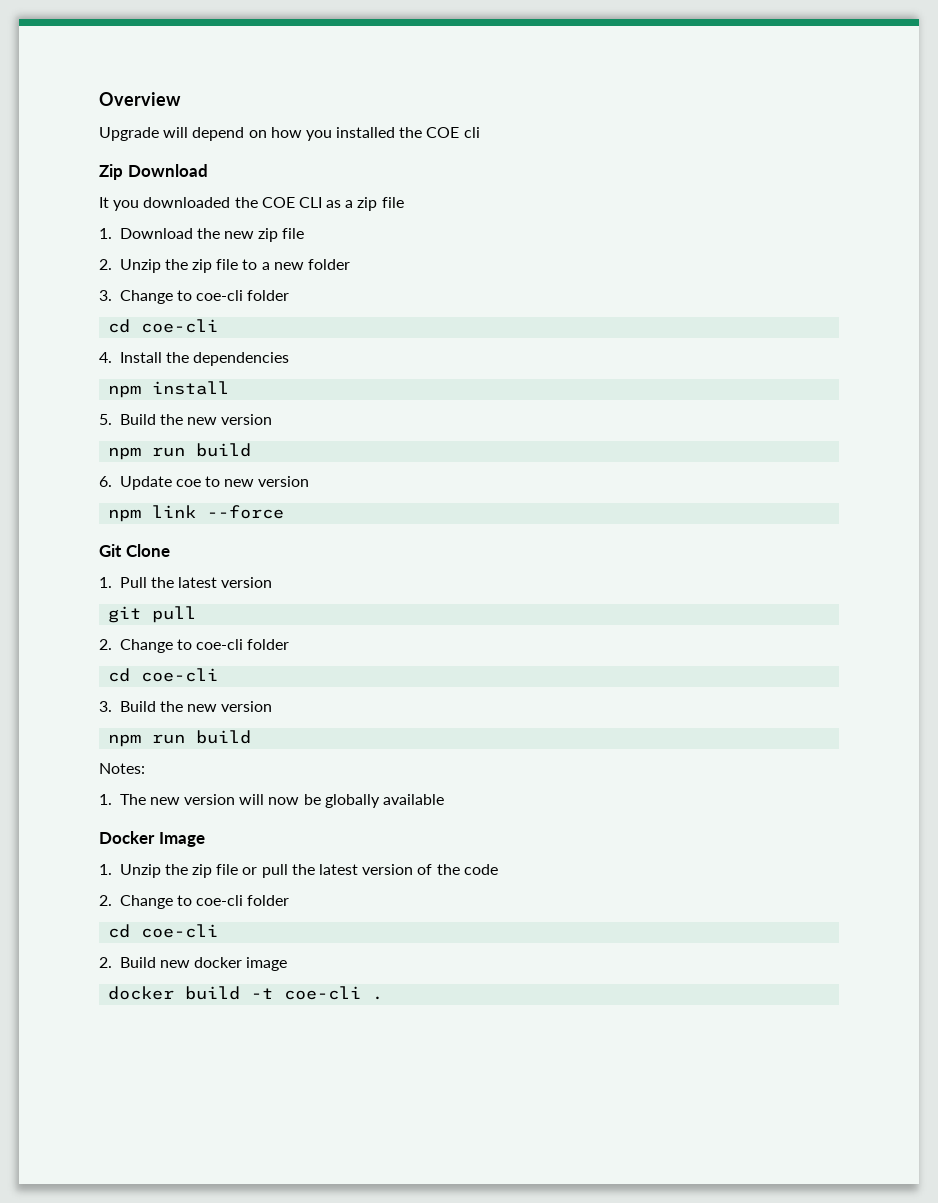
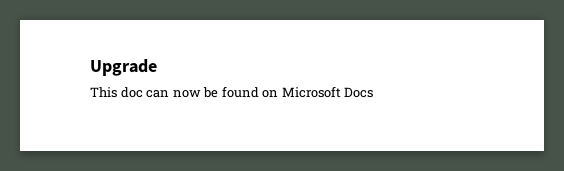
[99,92,181,106] [99,127,480,141] [99,164,208,180] [99,197,404,211] [99,228,305,242] [99,259,351,273] [99,290,290,304] [108,319,219,333] [99,352,290,366] [108,381,230,398] [99,414,273,425] [108,443,252,460] [99,476,310,490] [108,505,285,522] [99,544,170,557] [99,577,273,588] [108,606,197,623] [99,639,290,653] [108,668,219,682] [99,701,273,712] [108,730,252,747] [99,763,145,774] [99,794,445,808] [99,831,205,847] [99,864,498,878] [99,895,290,909] [108,924,219,938] [99,957,288,971] [108,986,384,1000] Overview // Upgrade will depend on how you installed the COE cli // Zip Download // It you downloaded the COE CLI as a zip file // 1. Download the new zip file // 2. Unzip the zip file to a new folder // 3. Change to coe-cli folder // cd coe-cli // 4. Install the dependencies // npm install // 5. Build the new version // npm run build // 6. Update coe to new version // npm link --force // Git Clone // 1. Pull the latest version // git pull // 2. Change to coe-cli folder // cd coe-cli // 3. Build the new version // npm run build // Notes: // 1. The new version will now be globally available // Docker Image // 1. Unzip the zip file or pull the latest version of the code // 2. Change to coe-cli folder // cd coe-cli // 2. Build new docker image // docker build -t coe-cli . -> [90,59,157,76] [90,86,374,98] Upgrade // This doc can now be found on Microsoft Docs

